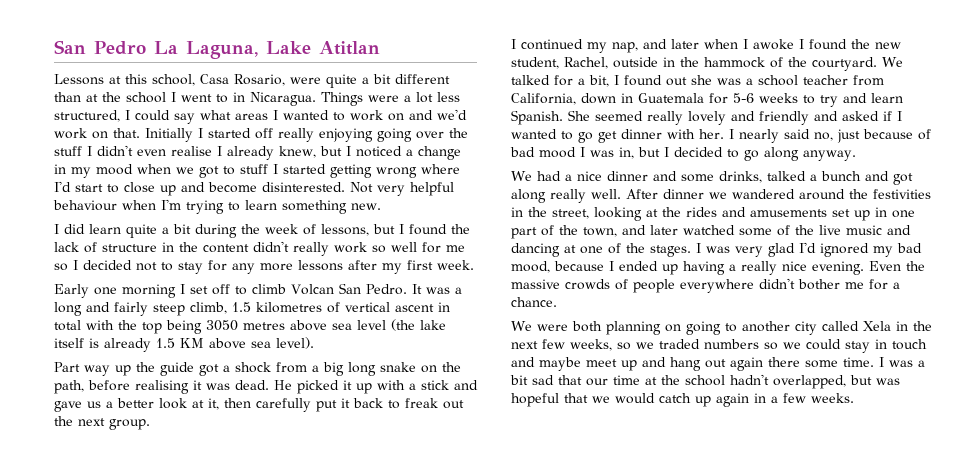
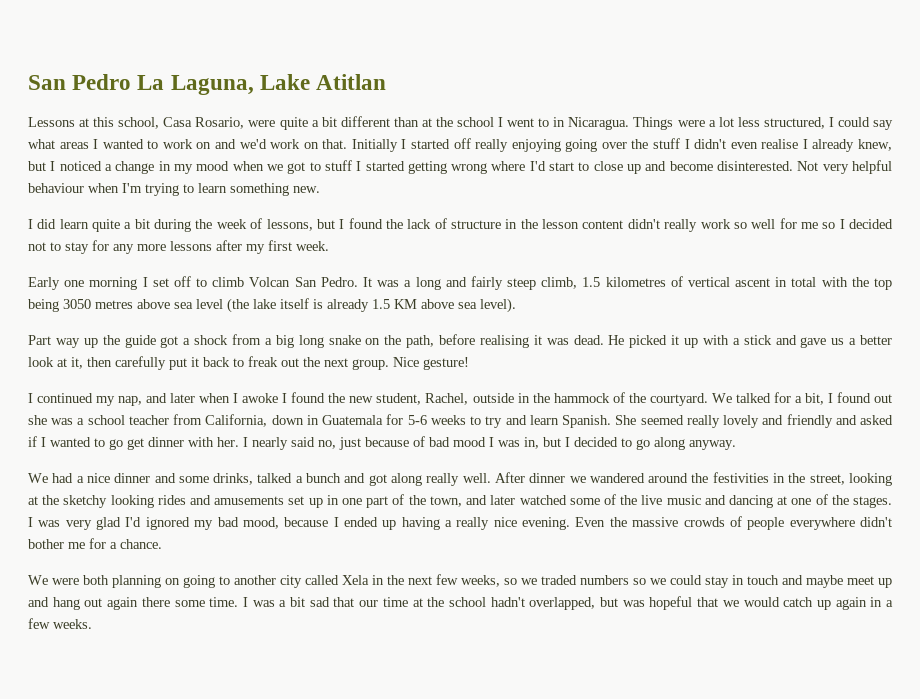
(198, 247) none -> [542,219,580,229] lesson
(150, 424) none -> [393,357,469,370] Nice gesture!
(681, 212) none -> [63,495,154,508] sketchy looking

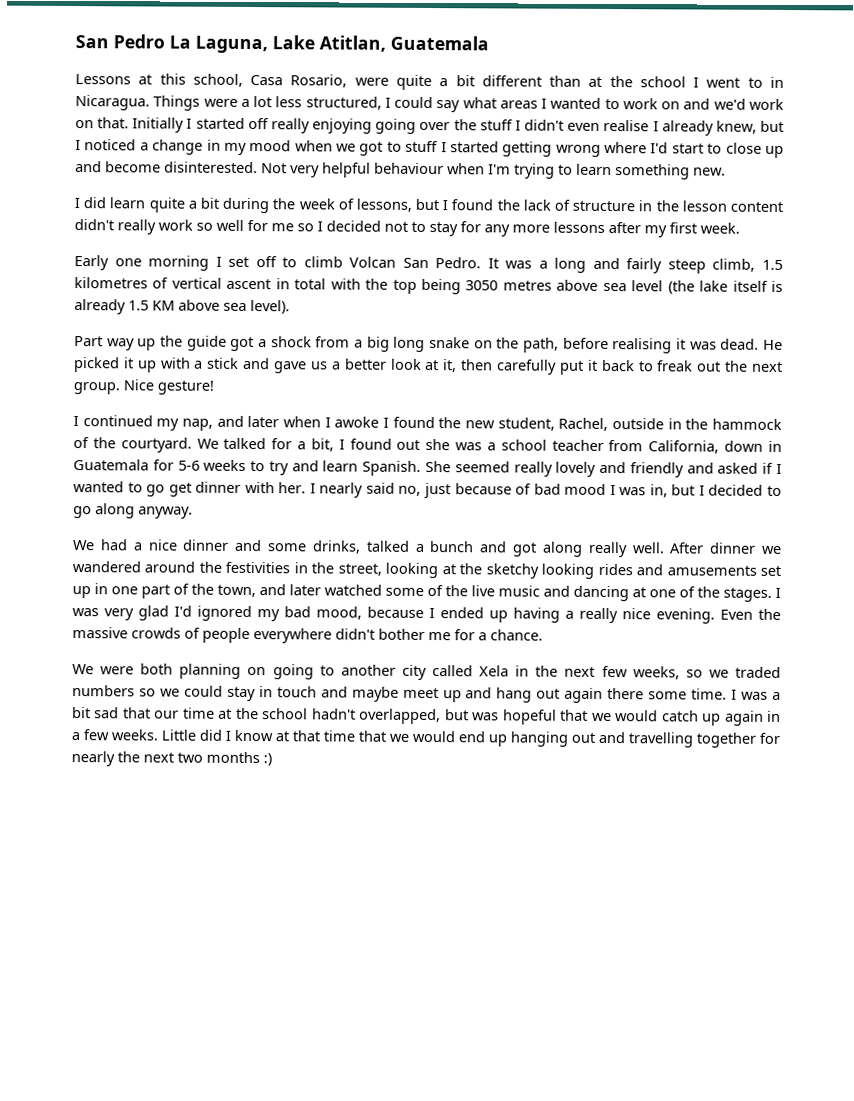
[316,74,387,90] Atitlan -> [319,35,489,52] Atitlan, Guatemala
(92, 624) none -> [161,729,780,748] [71,751,272,767] Little did I know at that time that we would end up hanging out and travelling together for nearly the next two months :)

